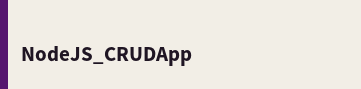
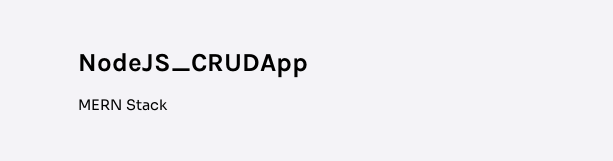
(192, 56) none -> [78,99,168,111] // MERN Stack

